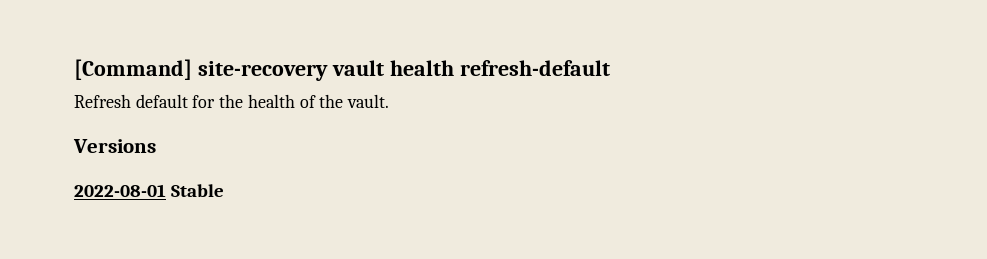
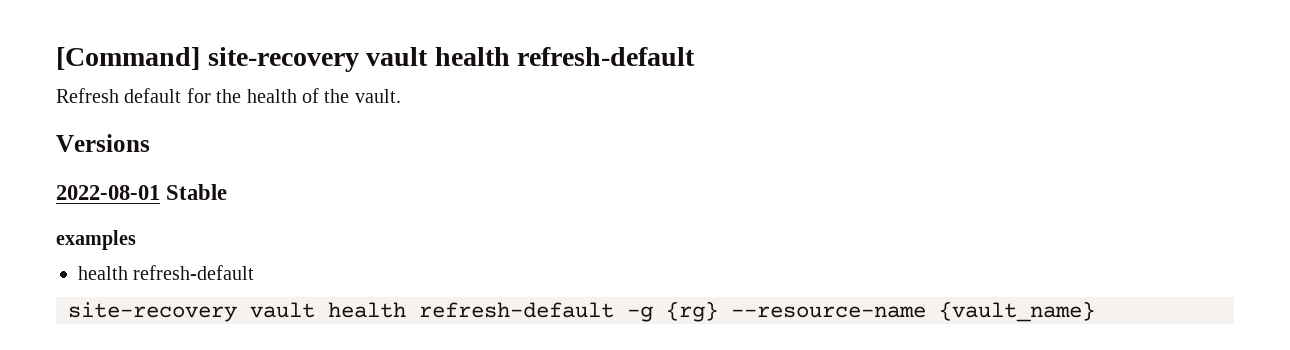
(225, 190) none -> [56,230,136,250] [78,265,255,280] [68,301,1095,322] // examples // health refresh-default // site-recovery vault health refresh-default -g {rg} --resource-name {vault_name}

